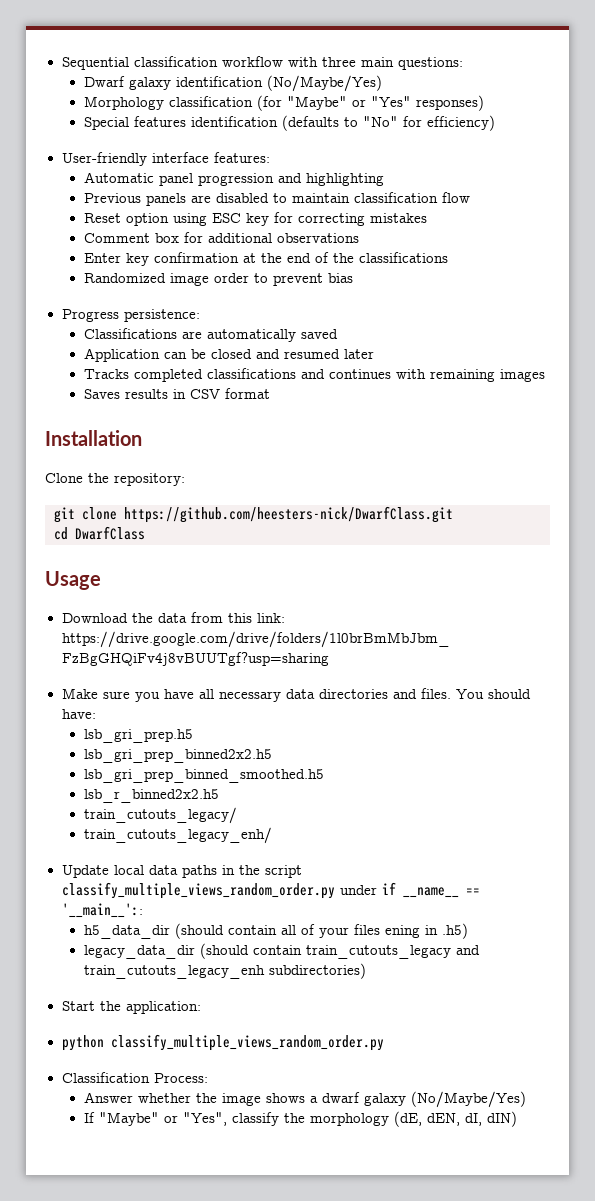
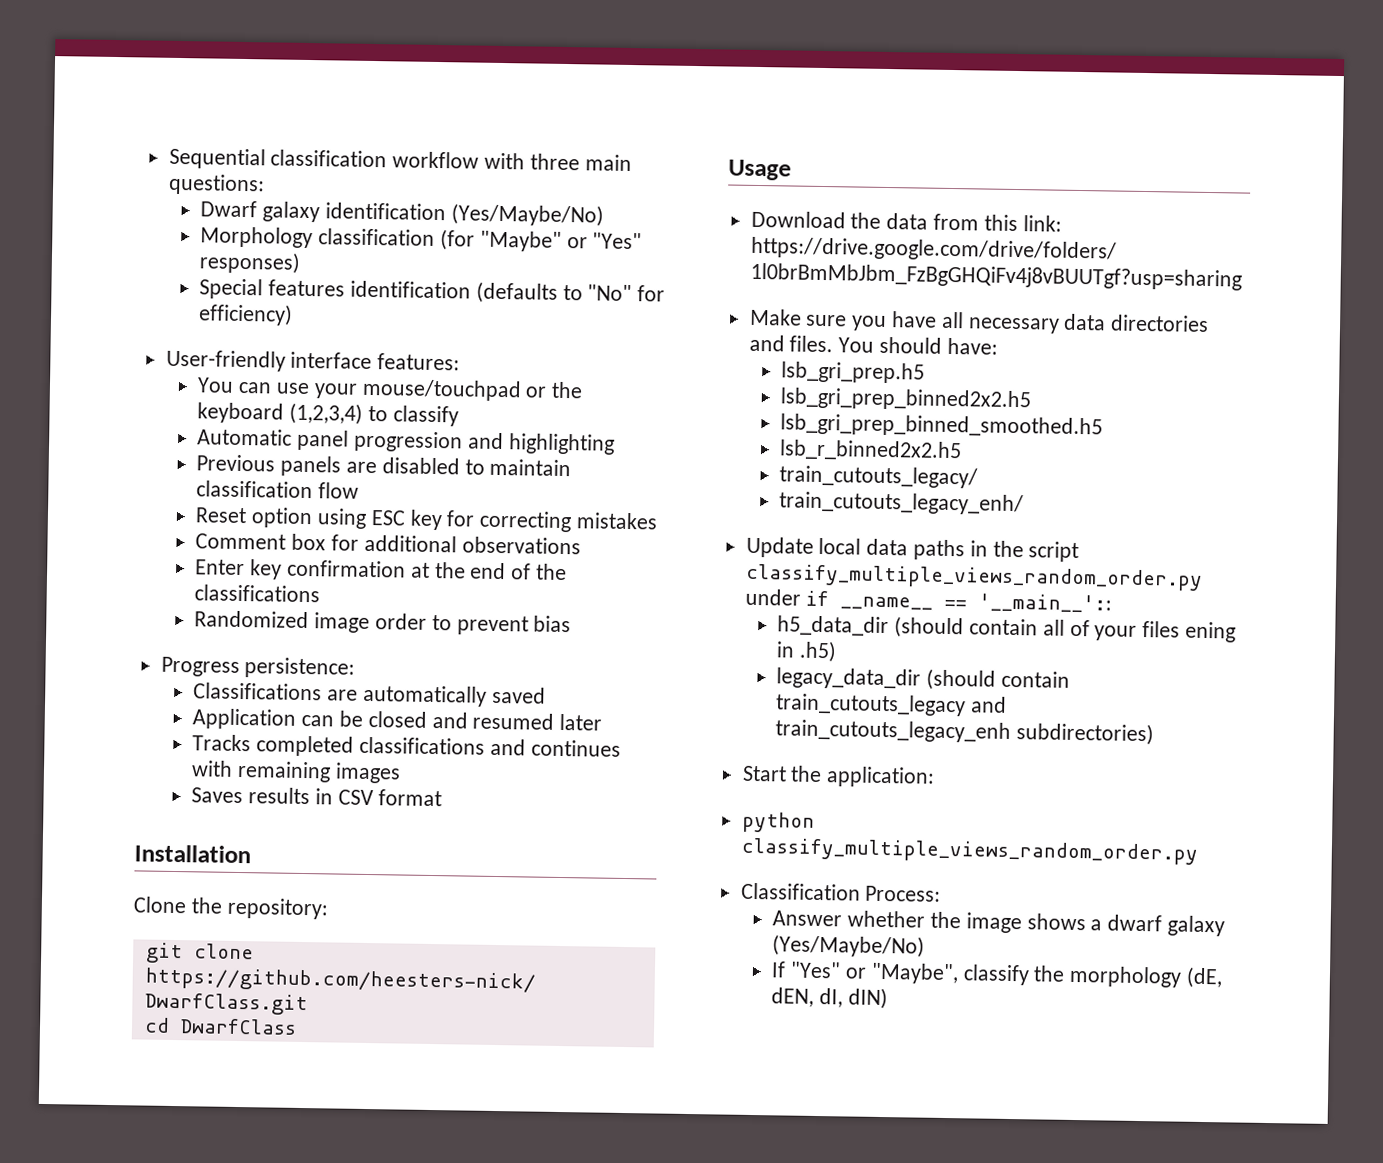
[266,75,382,92] (No/Maybe/Yes) -> [450,203,604,227] (Yes/Maybe/No)
(270, 157) none -> [197,377,584,402] [197,402,459,427] // You can use your mouse/touchpad or the keyboard (1,2,3,4) to classify
[410,1091,526,1108] (No/Maybe/Yes) -> [772,934,926,958] (Yes/Maybe/No)
[98,1112,227,1126] "Maybe" or "Yes", -> [790,961,959,985] "Yes" or "Maybe",

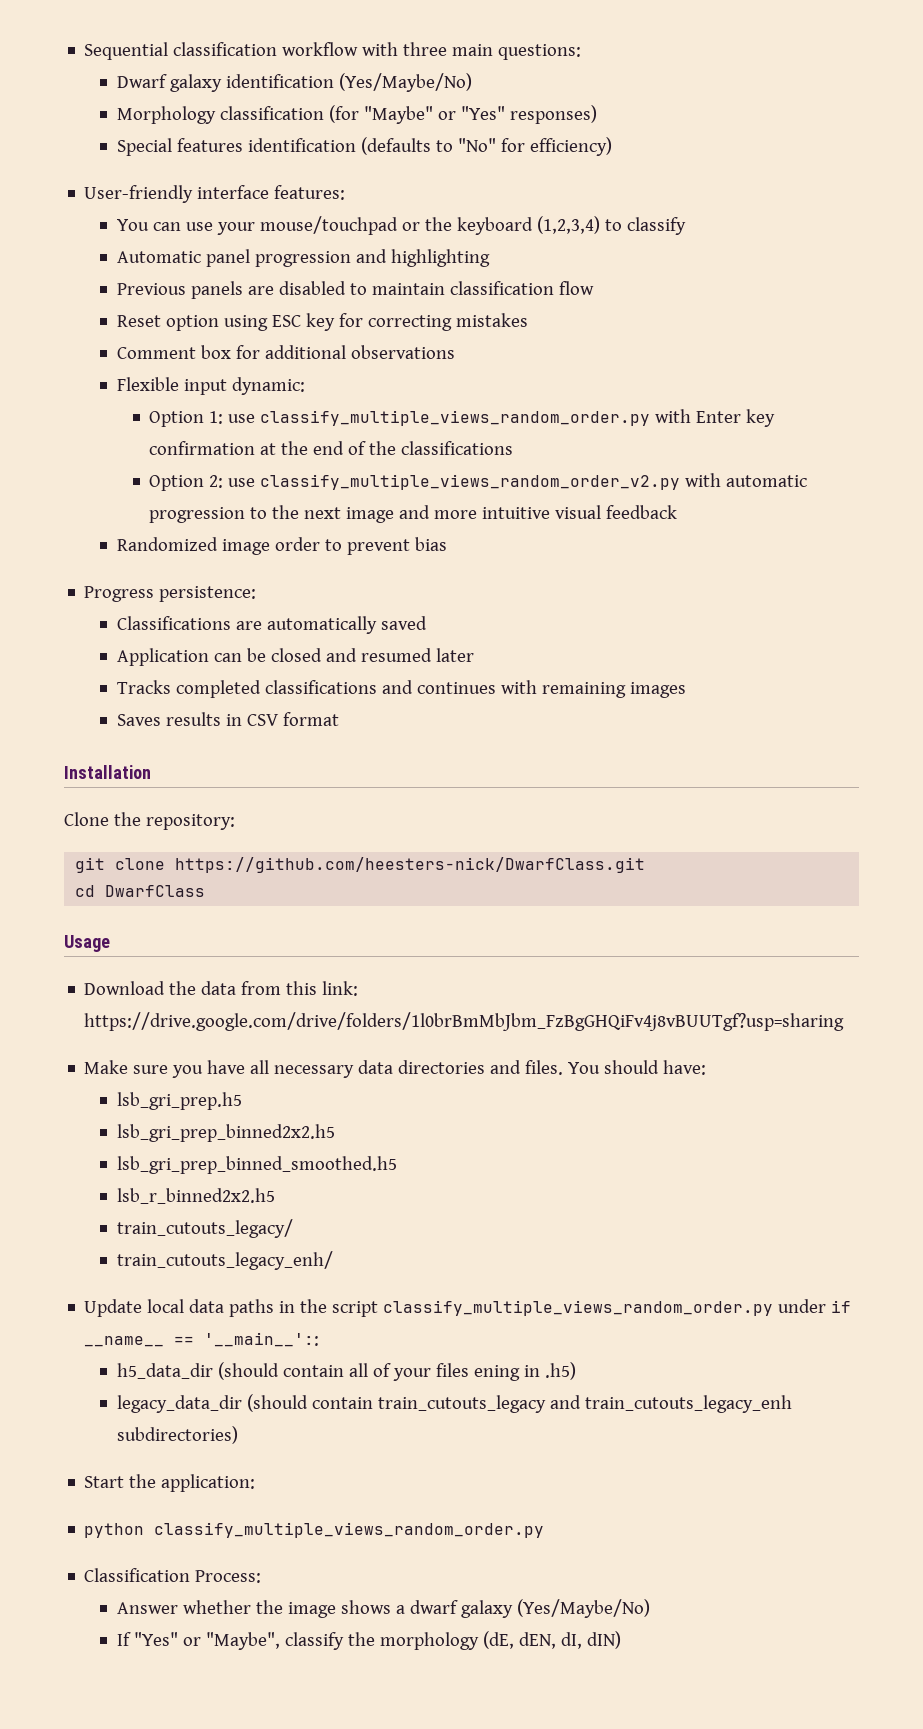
(581, 545) none -> [116,377,305,395] [149,409,692,427] Flexible input dynamic: // Option 1: use classify_multiple_views_random_order.py with
(321, 593) none -> [149,473,808,491] [149,505,678,523] // Option 2: use classify_multiple_views_random_order_v2.py with automatic progression to the next image and more intuitive visual feedback

